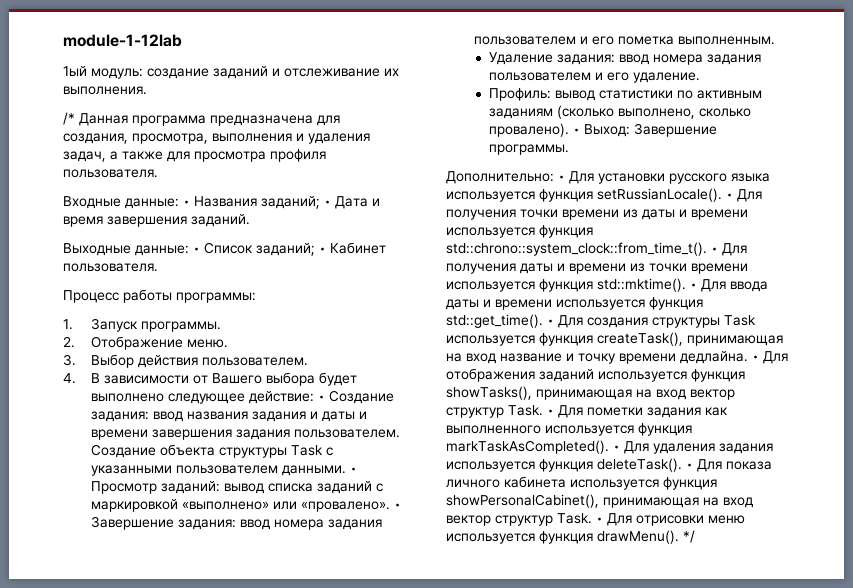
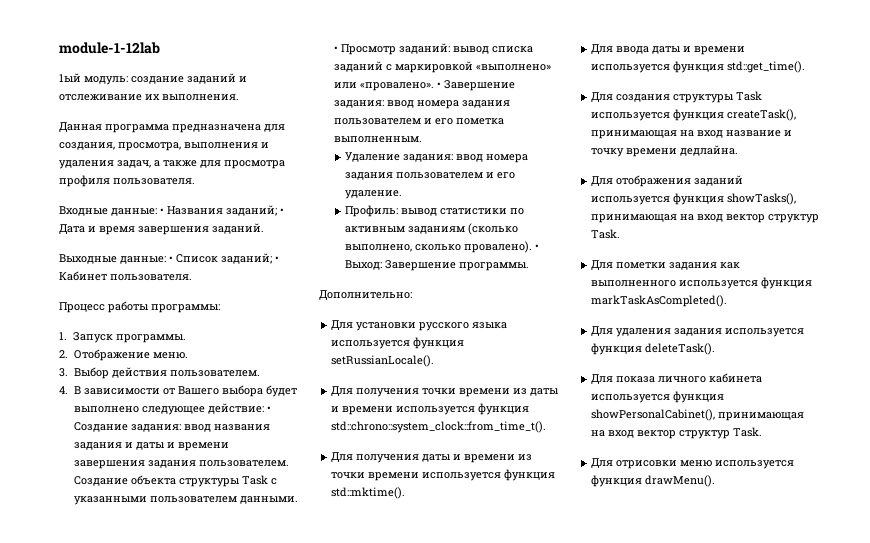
[63,112,75,125] /* -> (239, 97) none
[558,175,565,181] • -> (412, 295) //
[726,193,733,199] • -> (435, 361) //
[711,247,718,253] • -> (547, 427) //
[690,283,697,289] • -> (406, 493) //
[547,319,554,325] • -> (806, 67) //
[752,355,759,361] • -> (739, 150) //
[547,409,554,415] • -> (621, 234) //
[613,445,620,451] • -> (728, 301) //
[686,463,693,469] • -> (716, 349) //
[596,517,603,523] • -> (763, 432) //
[683,530,695,543] */ -> (716, 481) none

